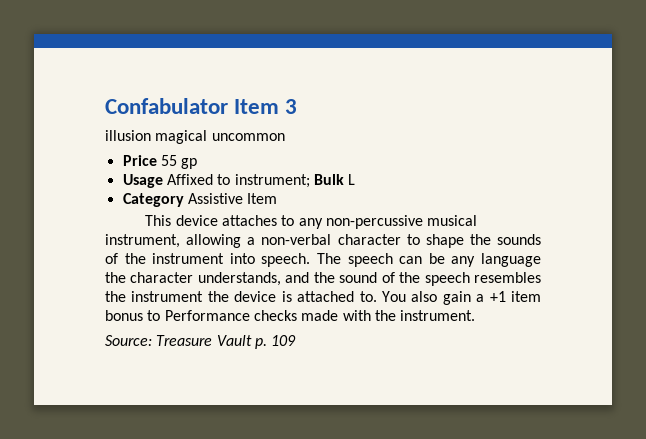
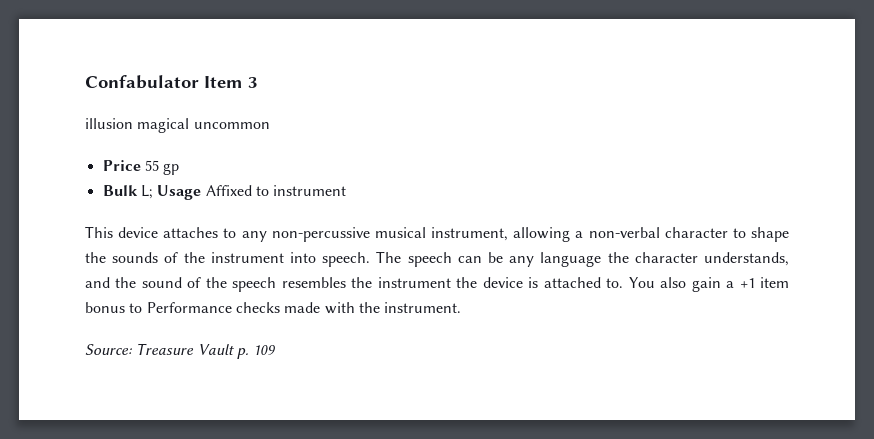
(198, 163) none -> [102,185,153,199] Bulk L;
[234,174,356,188] [122,193,278,207] instrument; Bulk L // Category Assistive Item -> [273,185,347,196] instrument

